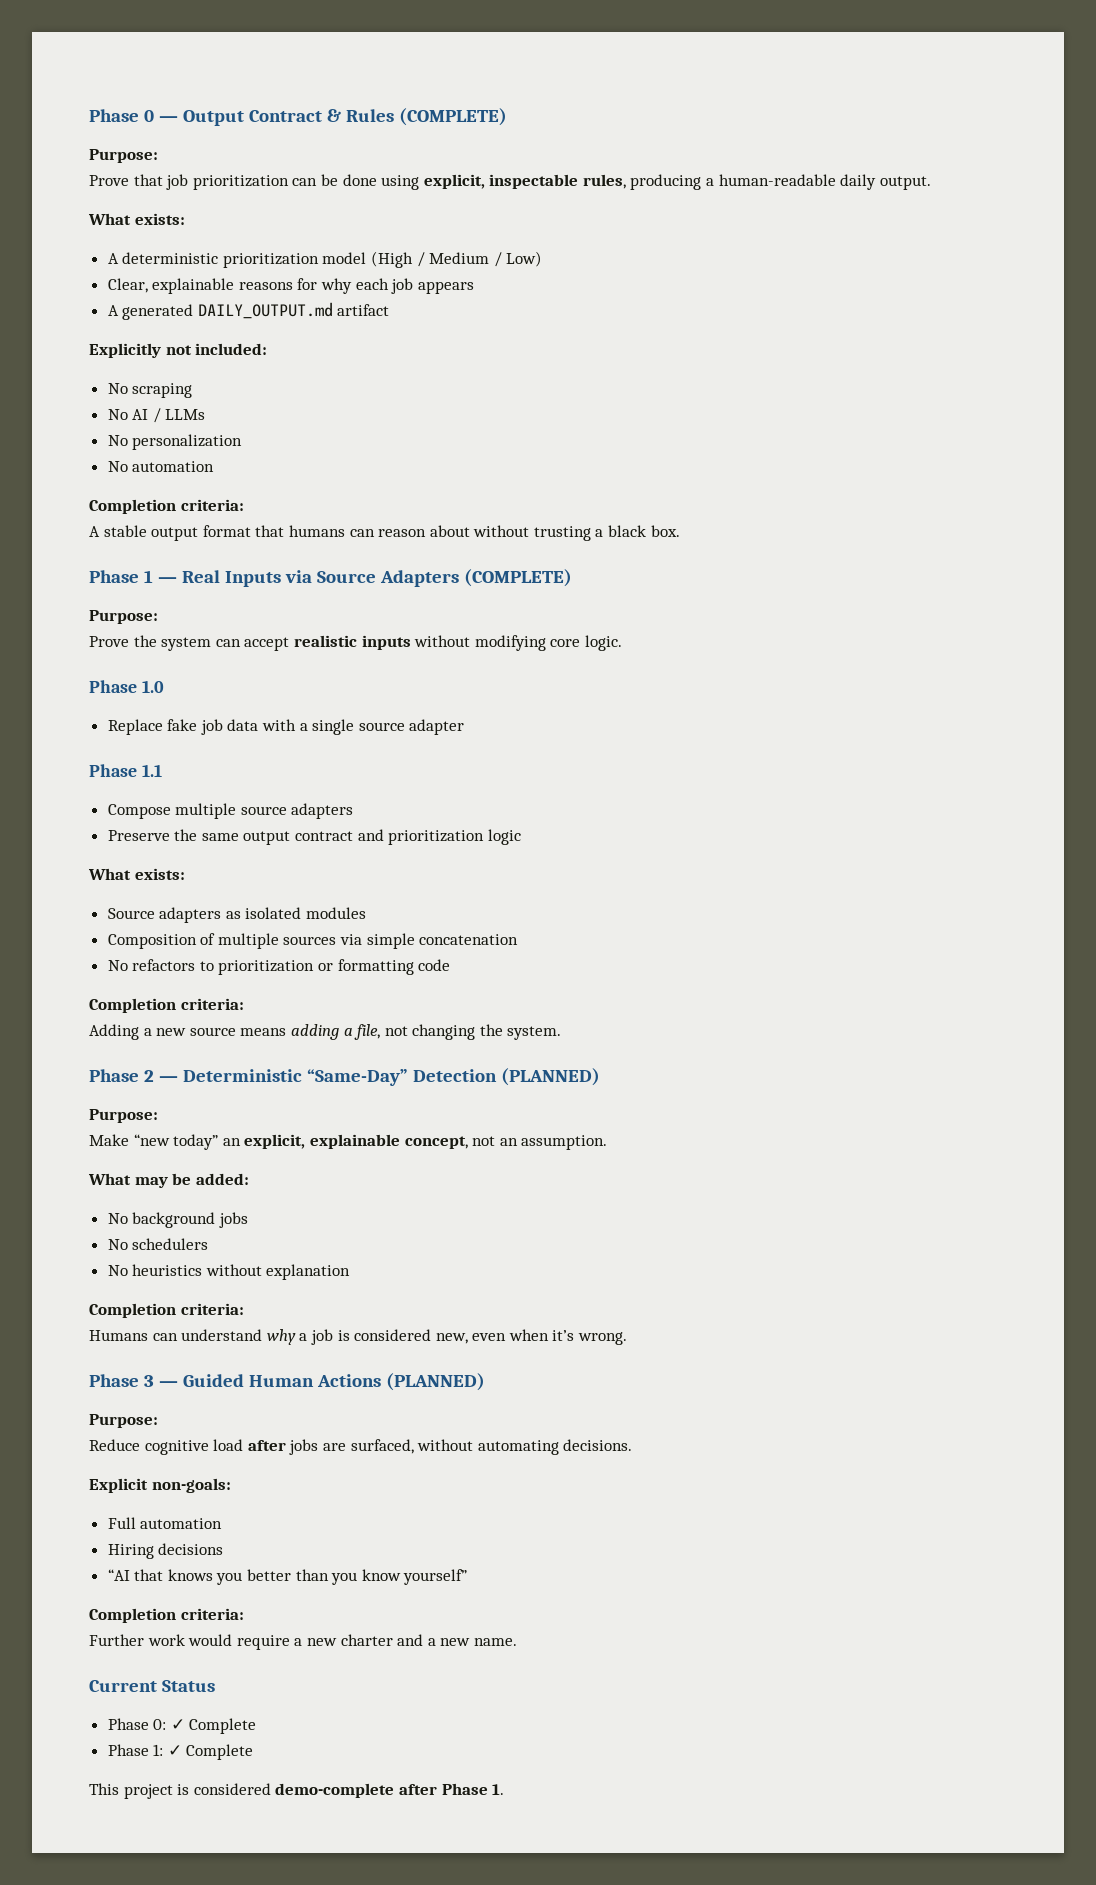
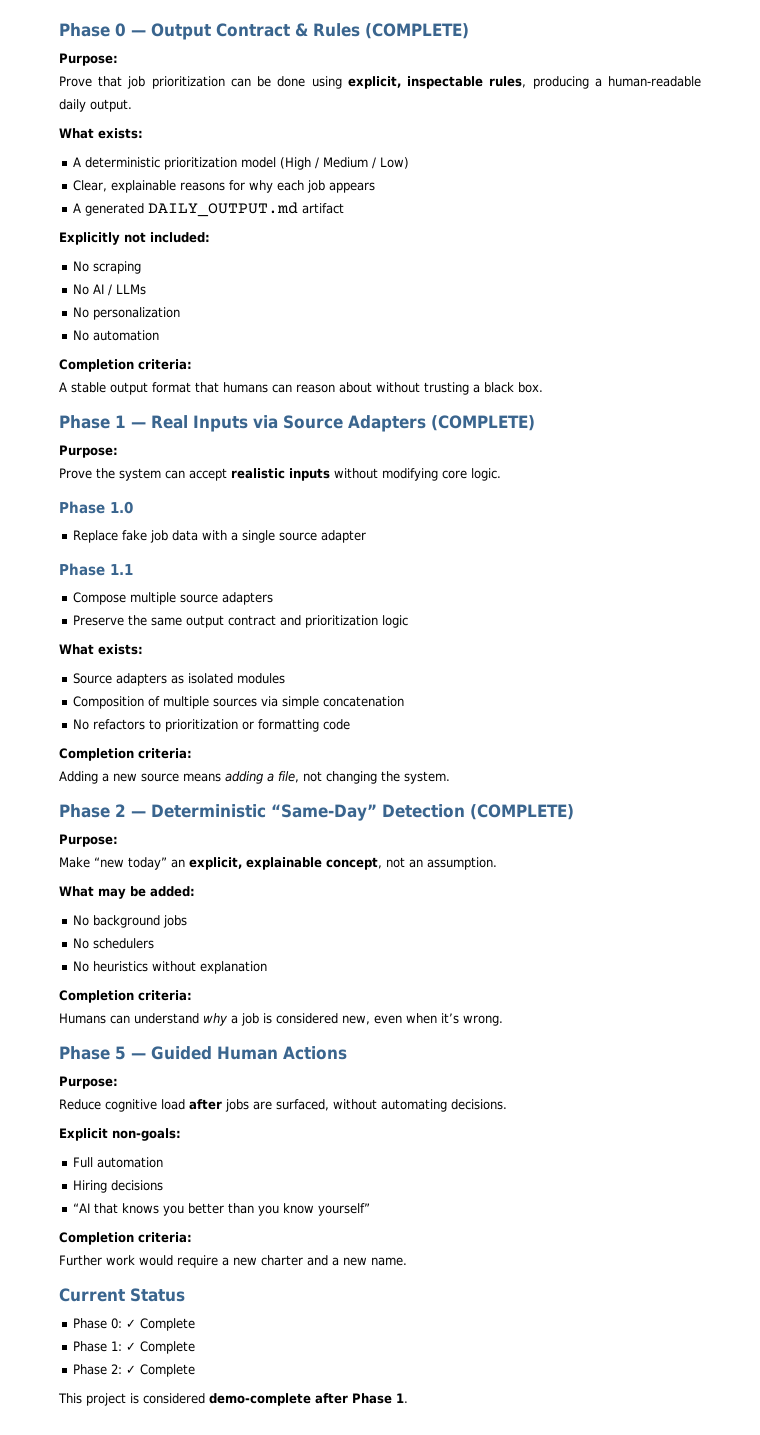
[500,1068,600,1086] (PLANNED) -> [470,804,574,820] (COMPLETE)
[143,1375,154,1387] 3 -> [115,1046,126,1060] 5
[385,1373,485,1391] (PLANNED) -> (347, 1053) none
(254, 1752) none -> [73,1364,196,1377] // Phase 2: ✓ Complete

